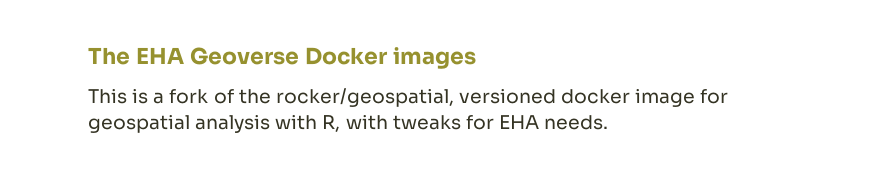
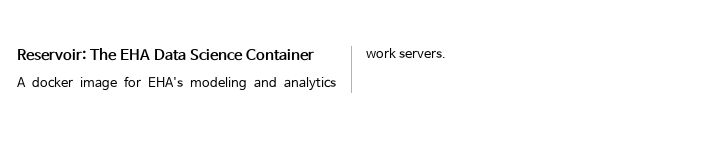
(88, 56) none -> [17,49,86,61] Reservoir:
[189,47,476,69] [88,88,729,107] [88,114,609,133] Geoverse Docker images // This is a fork of the rocker/geospatial, versioned docker image for geospatial analysis with R, with tweaks for EHA needs. -> [153,49,314,61] [17,76,336,91] [366,48,447,58] Data Science Container // A docker image for EHA's modeling and analytics work servers.

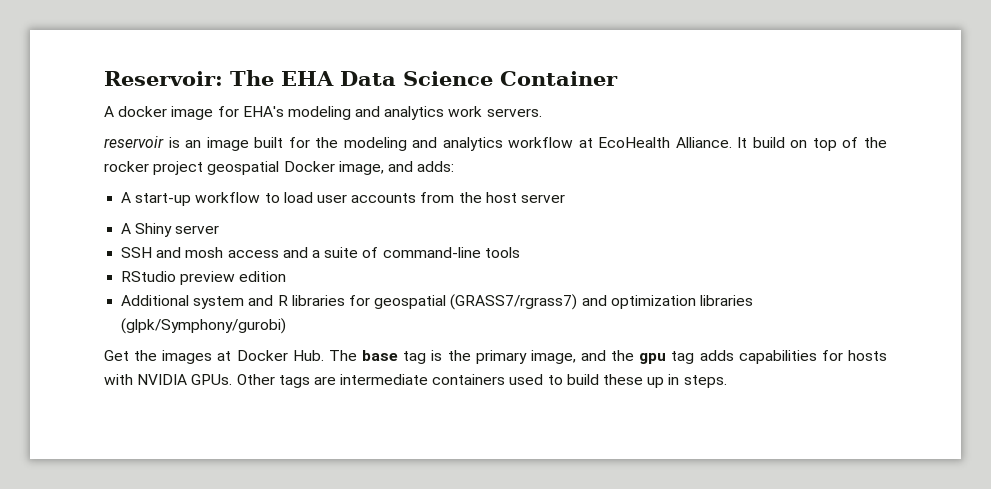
(447, 54) none -> [104,136,887,151] [104,161,455,175] [121,192,565,206] [121,223,220,237] [121,247,520,258] [121,271,287,285] [121,294,753,310] [121,318,287,334] [104,350,887,364] [104,374,727,388] // reservoir is an image built for the modeling and analytics workflow at EcoHealth Alliance. It build on top of the rocker project geospatial Docker image, and adds: // A start-up workflow to load user accounts from the host server // A Shiny server // SSH and mosh access and a suite of command-line tools // RStudio preview edition // Additional system and R libraries for geospatial (GRASS7/rgrass7) and optimization libraries (glpk/Symphony/gurobi) // Get the images at Docker Hub. The base tag is the primary image, and the gpu tag adds capabilities for hosts with NVIDIA GPUs. Other tags are intermediate containers used to build these up in steps.

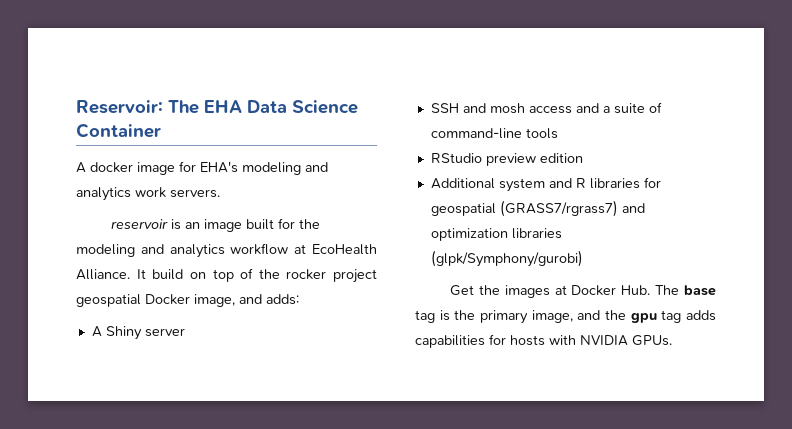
[121,192,565,206] // A start-up workflow to load user accounts from the host server -> (299, 299) none
[236,374,727,388] Other tags are intermediate containers used to build these up in steps. -> (672, 340) none

